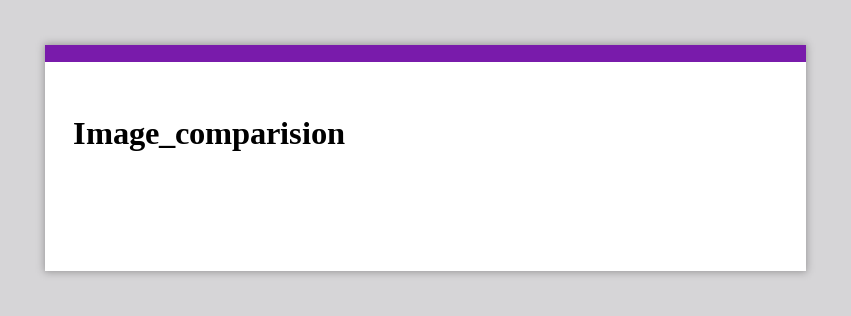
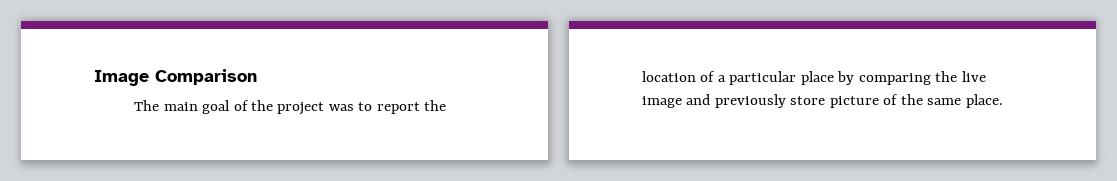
[73,122,345,151] Image_comparision -> [94,69,257,86] [134,100,447,115] [642,71,986,85] [642,94,1003,108] Image Comparison // The main goal of the project was to report the location of a particular place by comparing the live image and previously store picture of the same place.

